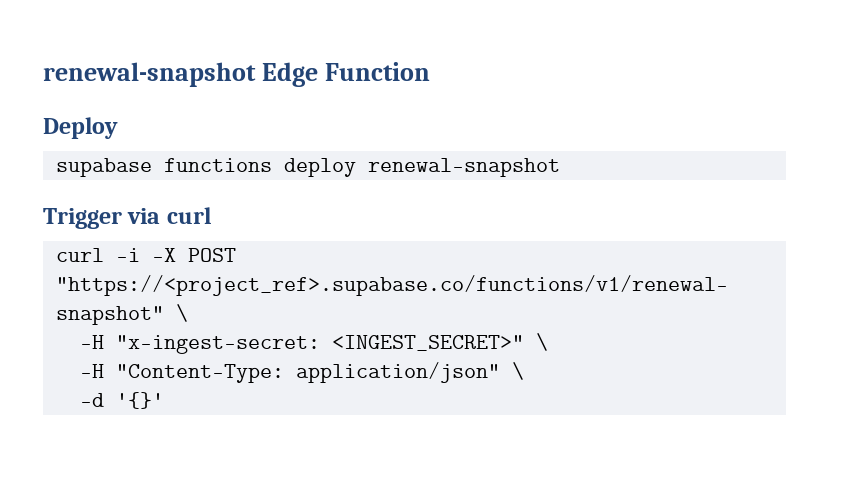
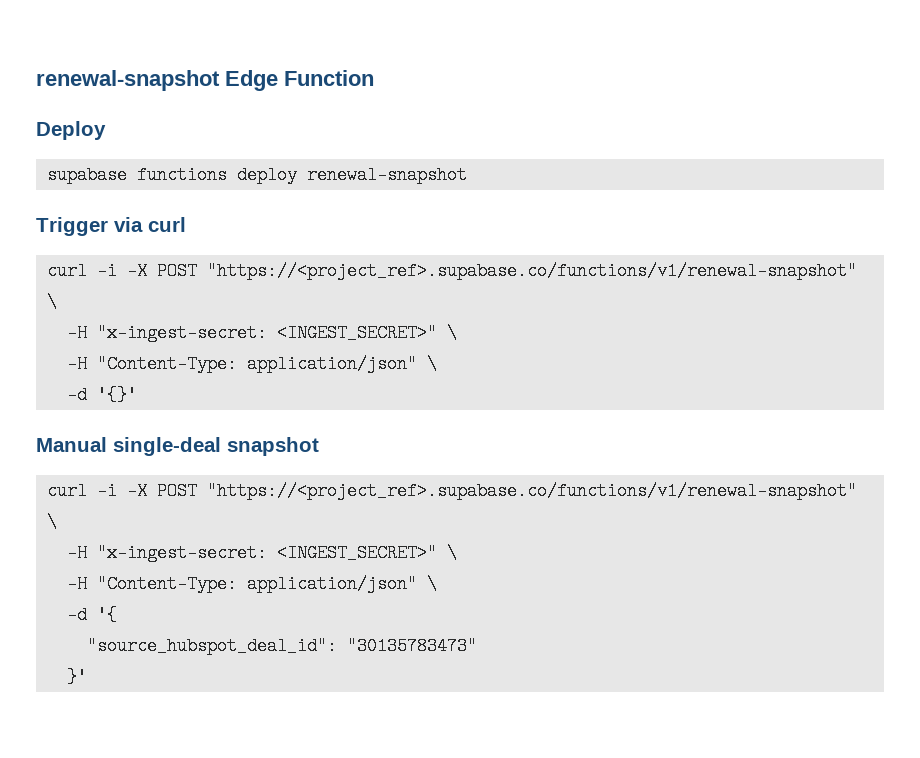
(164, 400) none -> [36,437,319,456] [46,482,857,500] [46,513,57,531] [66,544,457,562] [66,575,437,593] [66,606,117,624] [86,637,477,655] [66,668,87,686] // Manual single-deal snapshot // curl -i -X POST "https://<project_ref>.supabase.co/functions/v1/renewal-snapshot" \ // -H "x-ingest-secret: <INGEST_SECRET>" \ // -H "Content-Type: application/json" \ // -d '{ // "source_hubspot_deal_id": "30135783473" // }'

